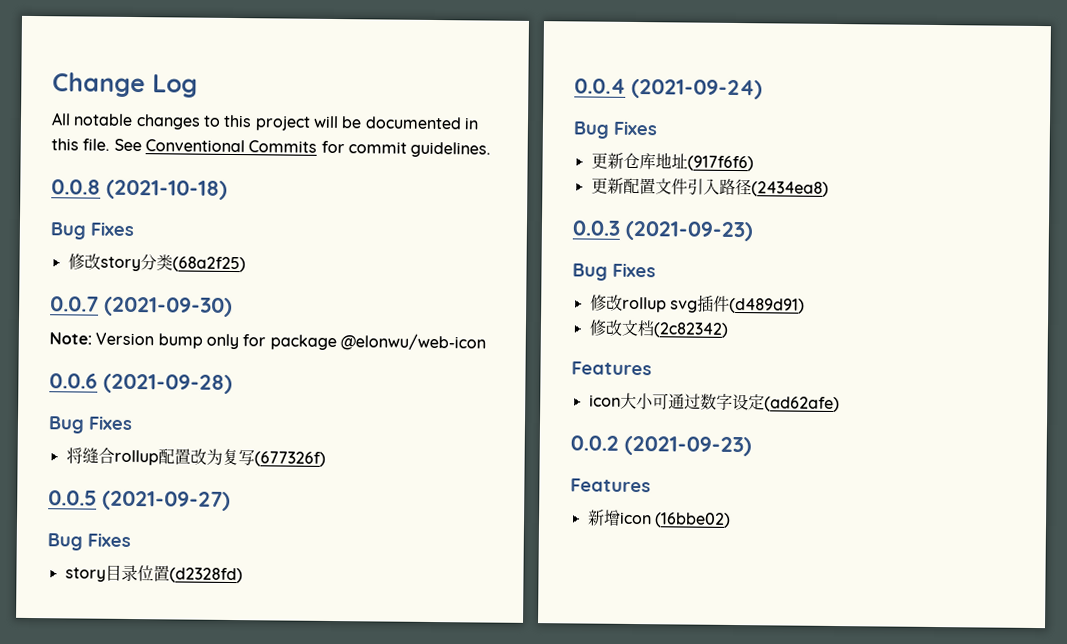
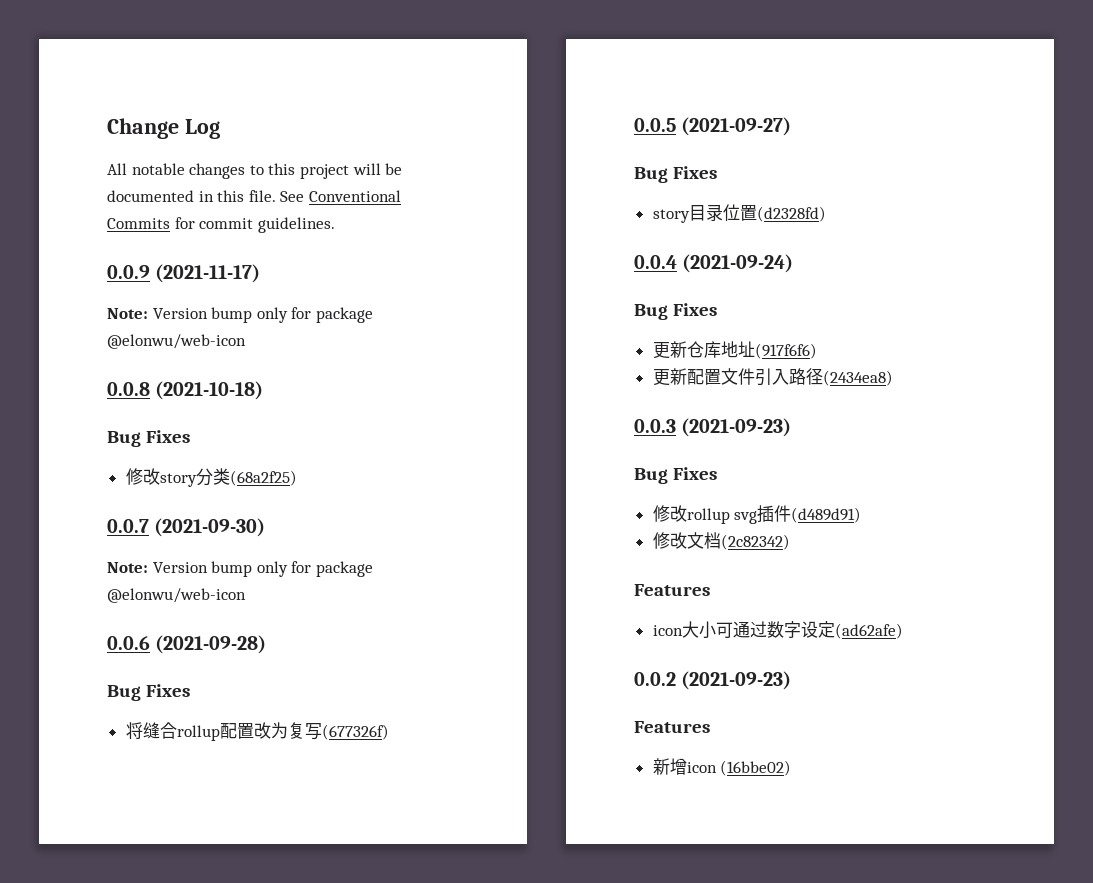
(492, 149) none -> [107,264,261,283] [107,307,373,323] [107,334,246,349] // 0.0.9 (2021-11-17) // Note: Version bump only for package @elonwu/web-icon

